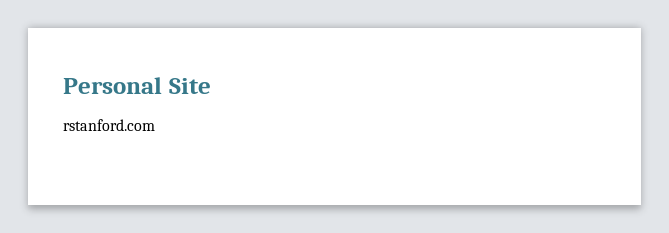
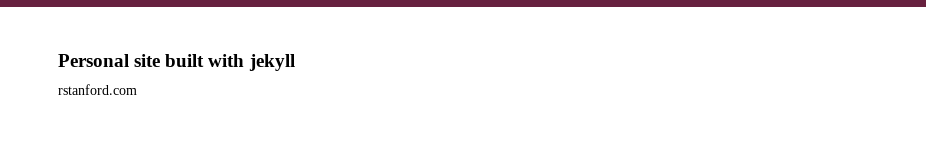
[168,78,211,94] Site -> [134,54,295,71] site built with jekyll

